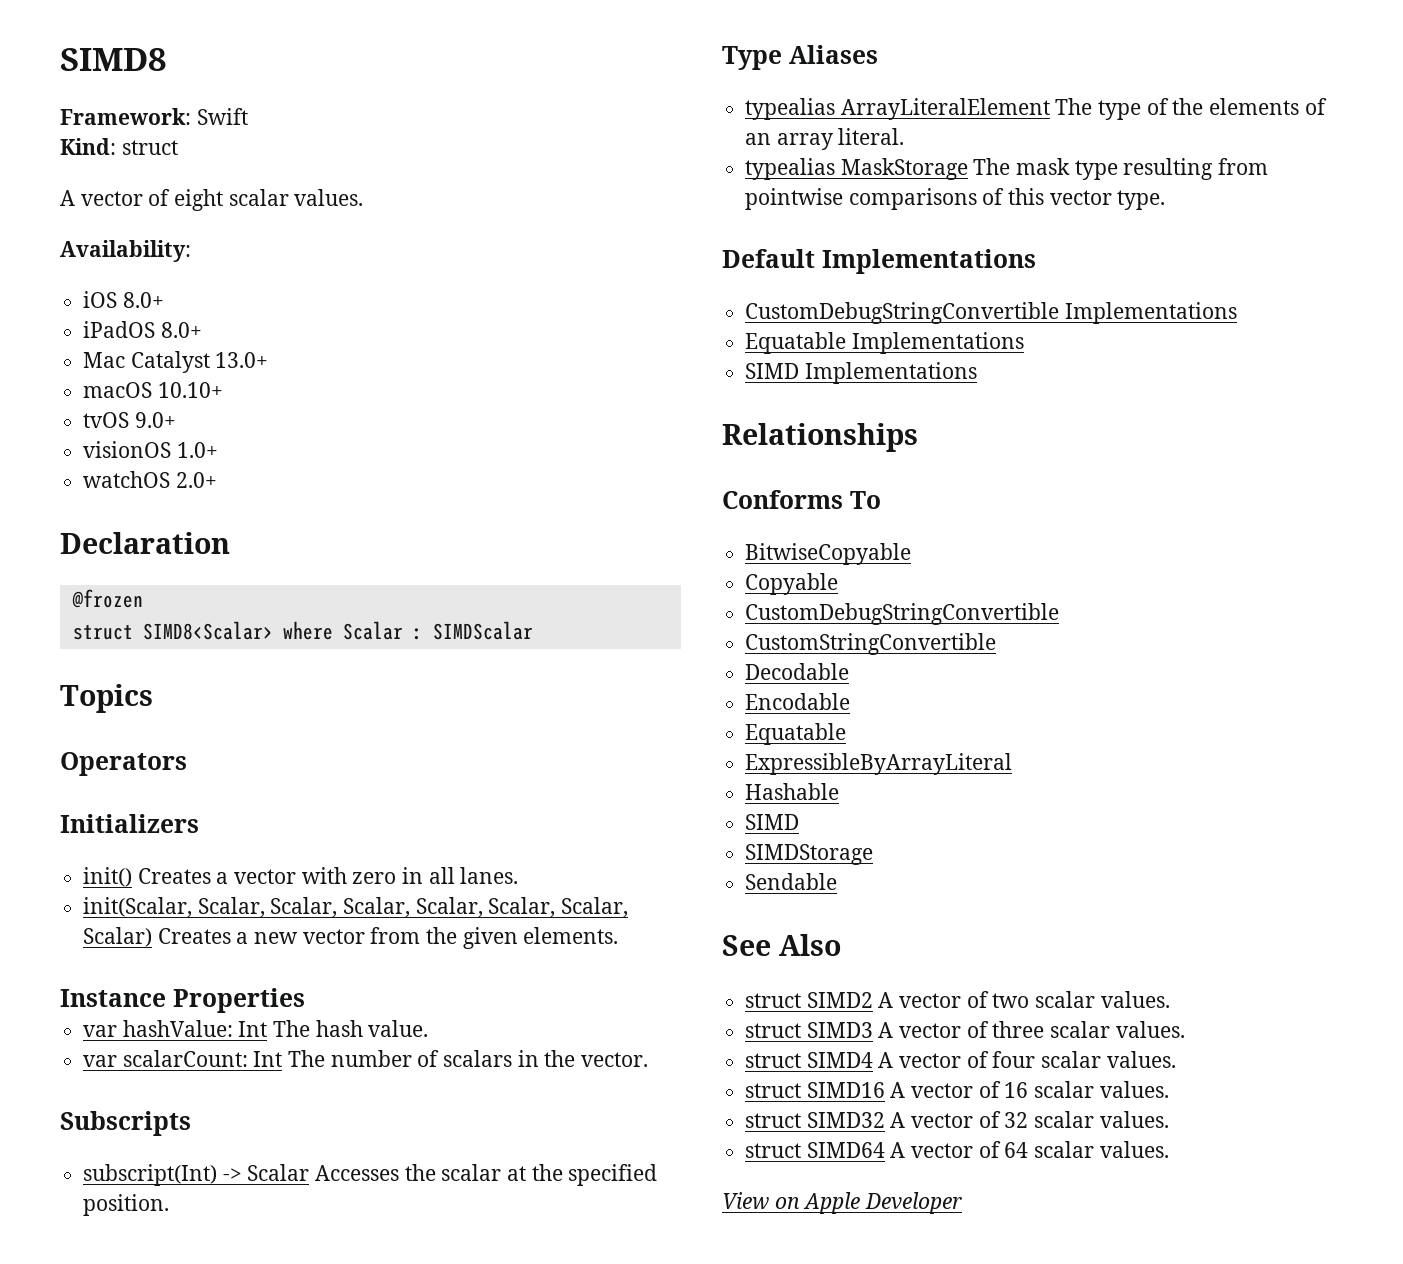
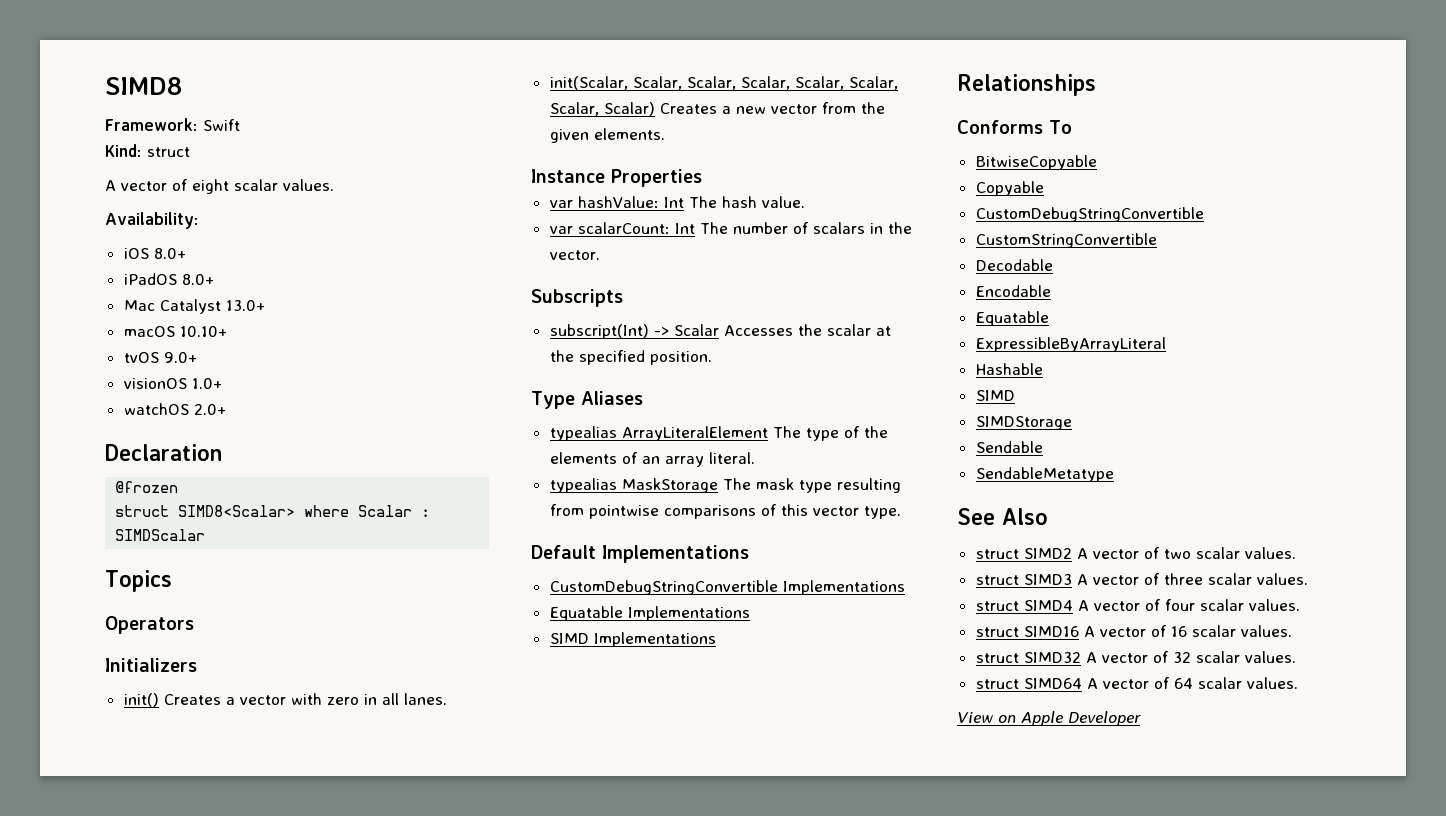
(838, 881) none -> [975,467,1114,482] // SendableMetatype

